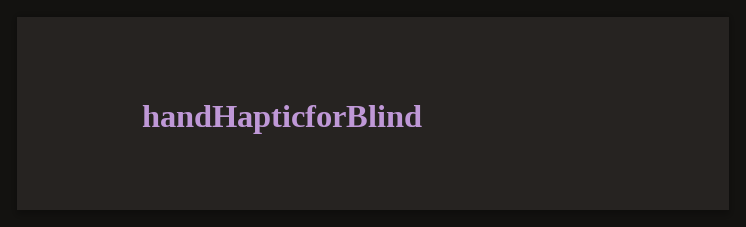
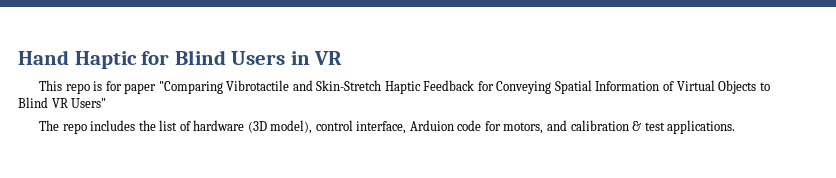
[142,105,422,134] handHapticforBlind -> [18,50,343,69] [39,80,770,94] [18,97,107,108] [39,120,736,134] Hand Haptic for Blind Users in VR // This repo is for paper "Comparing Vibrotactile and Skin-Stretch Haptic Feedback for Conveying Spatial Information of Virtual Objects to Blind VR Users" // The repo includes the list of hardware (3D model), control interface, Arduion code for motors, and calibration & test applications.

